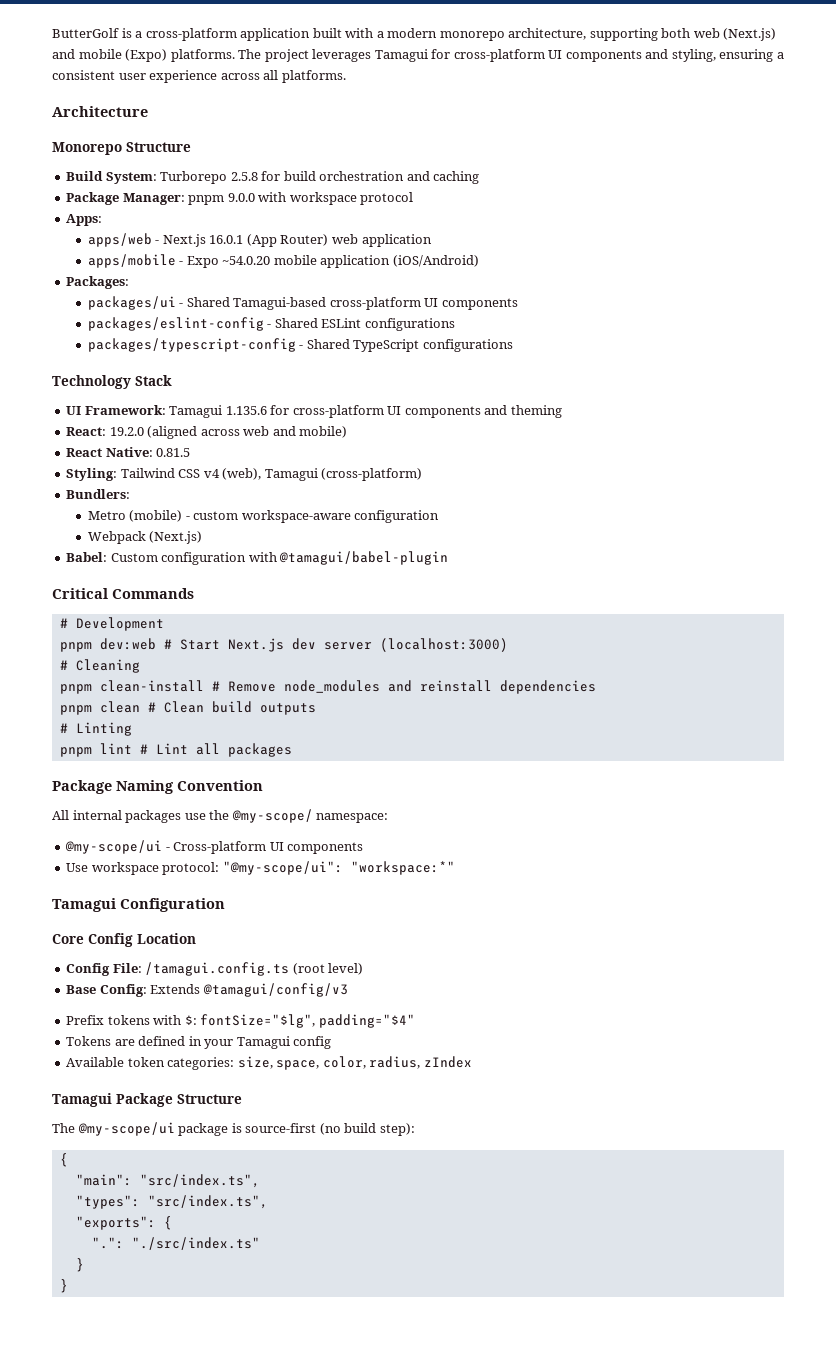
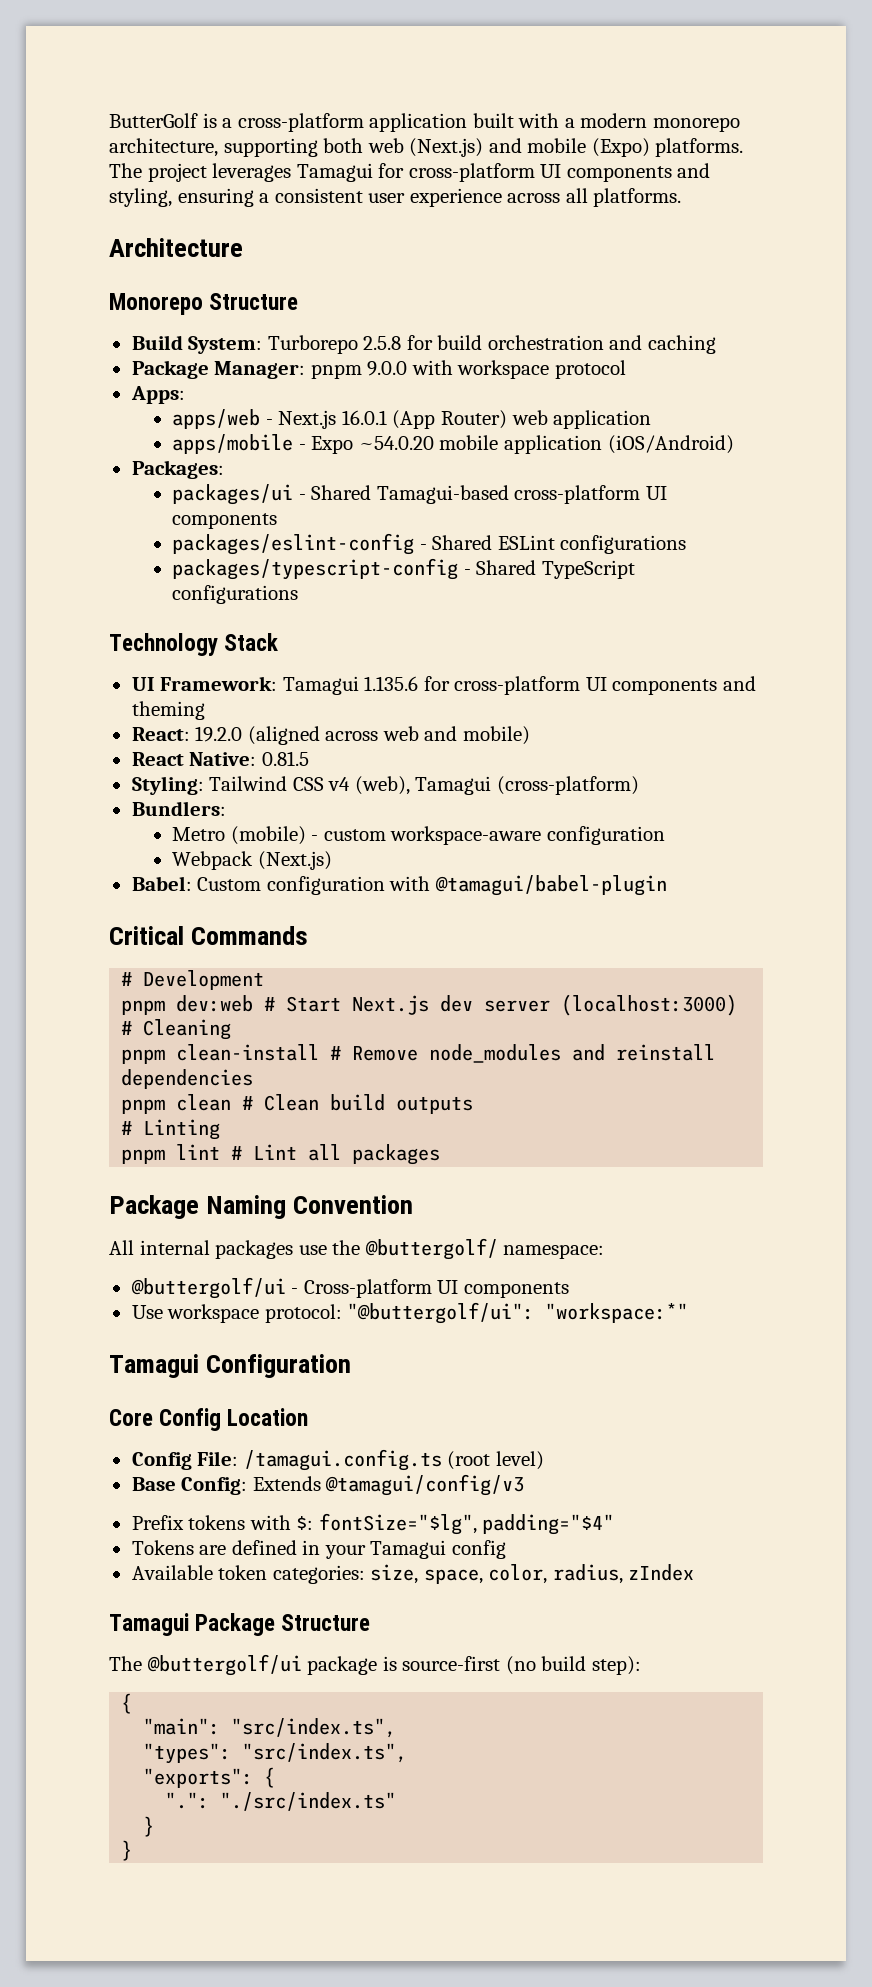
[231,809,313,823] @my-scope/ -> [364,1238,498,1260] @buttergolf/
[65,840,163,854] @my-scope/ui -> [130,1277,286,1299] @buttergolf/ui
[222,861,343,875] "@my-scope/ui": -> [347,1302,535,1324] "@buttergolf/ui":
[77,1122,175,1136] @my-scope/ui -> [146,1654,302,1676] @buttergolf/ui

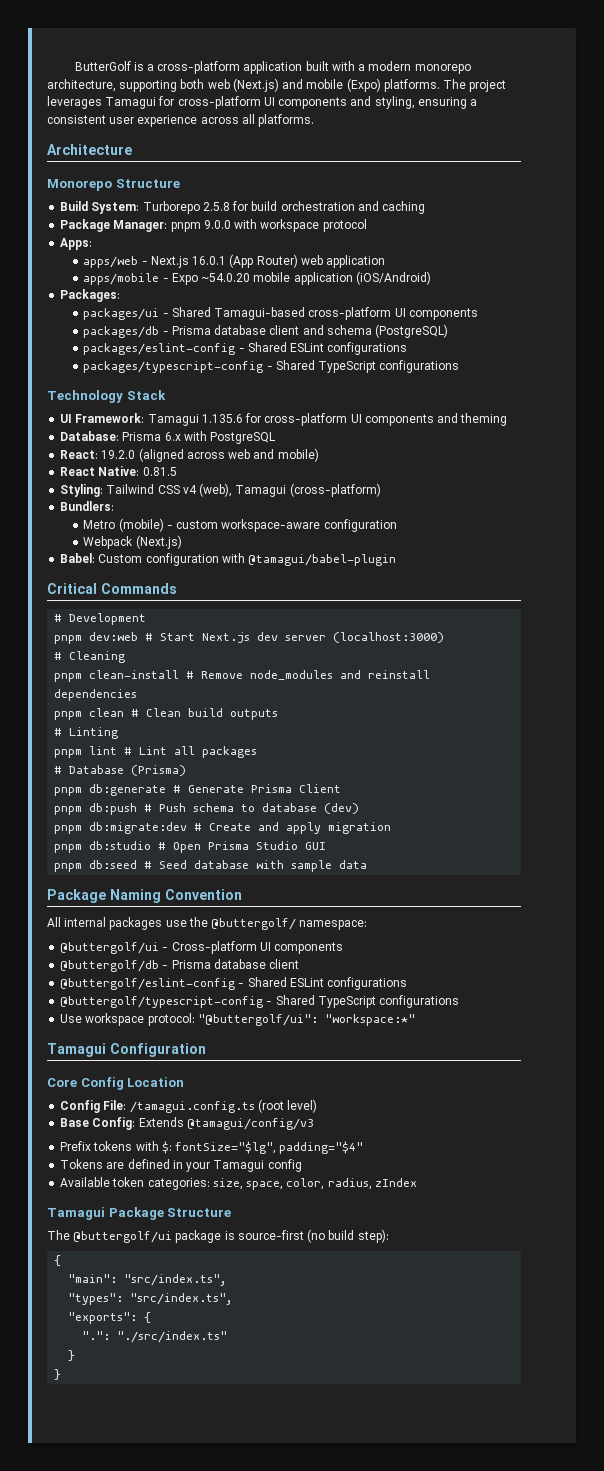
(278, 521) none -> [83,324,449,338] // packages/db - Prisma database client and schema (PostgreSQL)
(205, 710) none -> [60,431,276,444] // Database: Prisma 6.x with PostgreSQL
(441, 1154) none -> [54,765,187,776] [54,784,342,796] [54,803,360,815] [54,822,392,834] [54,841,327,853] [54,860,368,872] // # Database (Prisma) // pnpm db:generate # Generate Prisma Client // pnpm db:push # Push schema to database (dev) // pnpm db:migrate:dev # Create and apply migration // pnpm db:studio # Open Prisma Studio GUI // pnpm db:seed # Seed database with sample data
(569, 1290) none -> [60,959,300,972] [60,977,408,990] [60,995,460,1008] // @buttergolf/db - Prisma database client // @buttergolf/eslint-config - Shared ESLint configurations // @buttergolf/typescript-config - Shared TypeScript configurations

